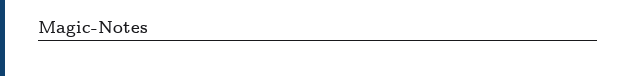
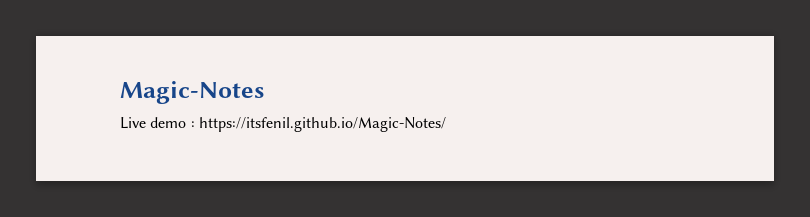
(148, 29) none -> [120,117,446,132] // Live demo : https://itsfenil.github.io/Magic-Notes/

